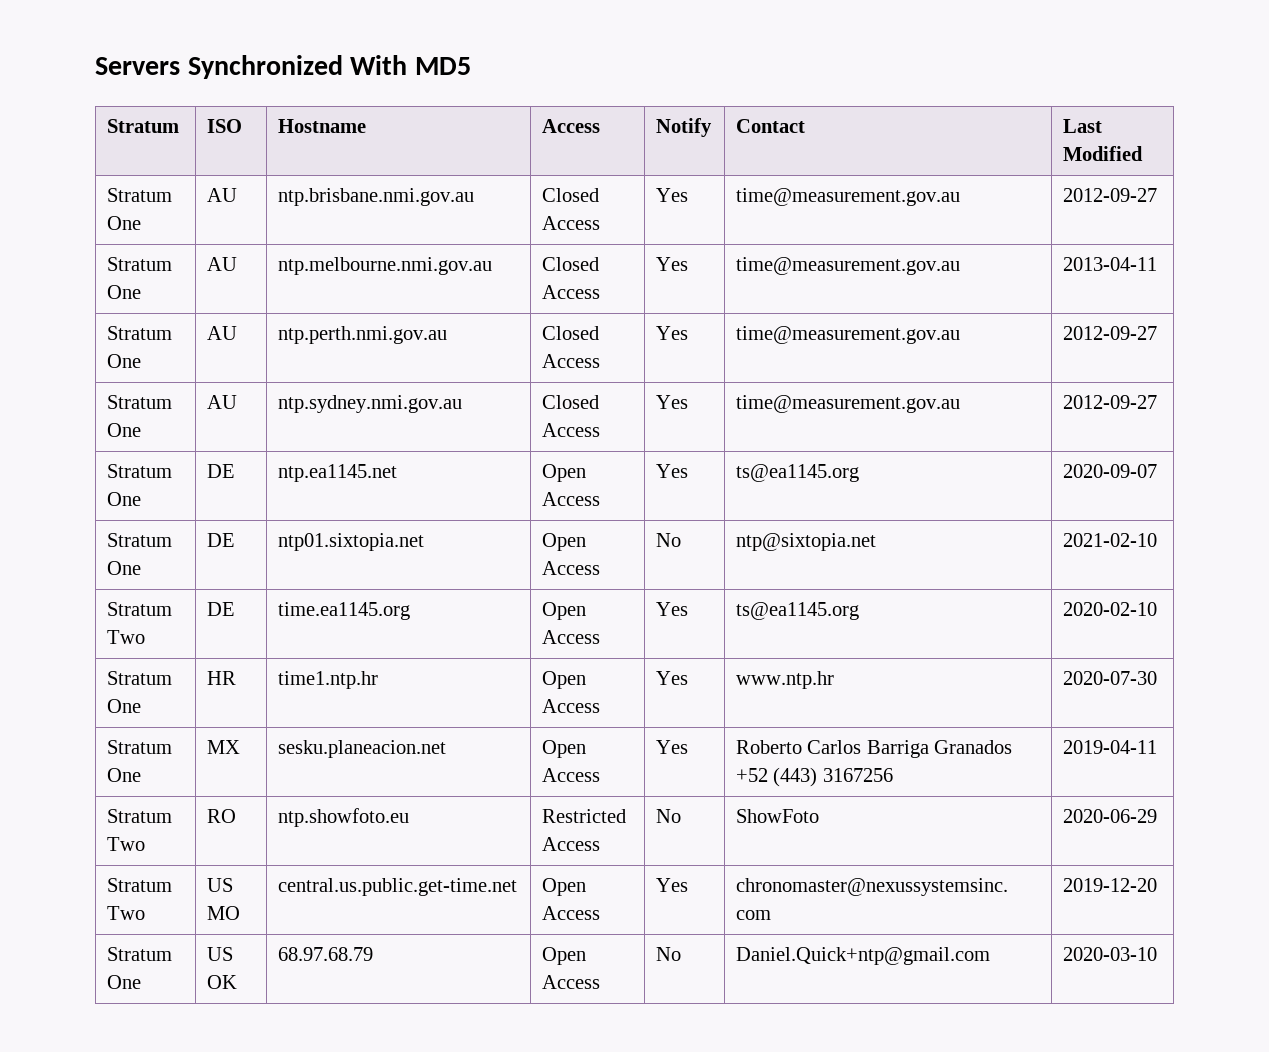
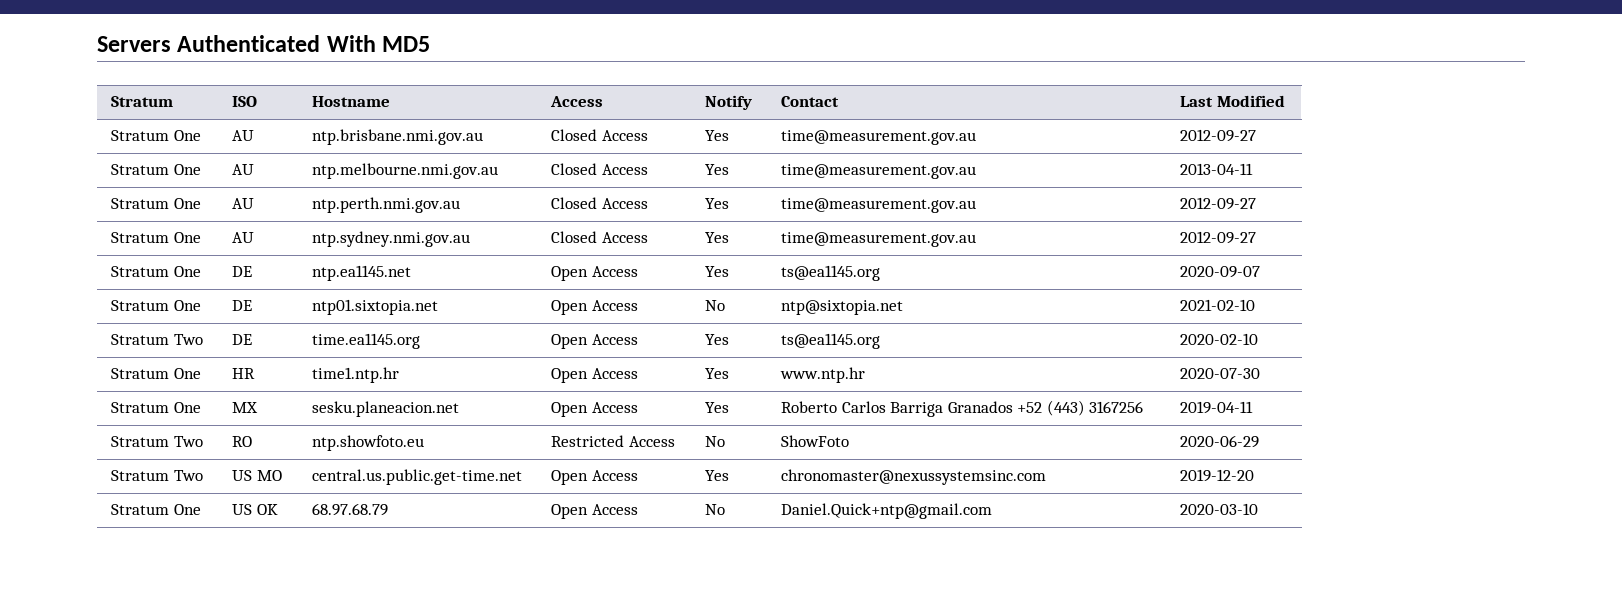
[187,55,343,79] Synchronized -> [177,35,321,52] Authenticated

